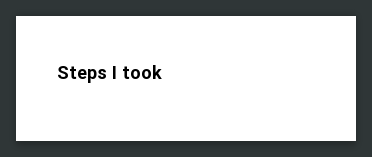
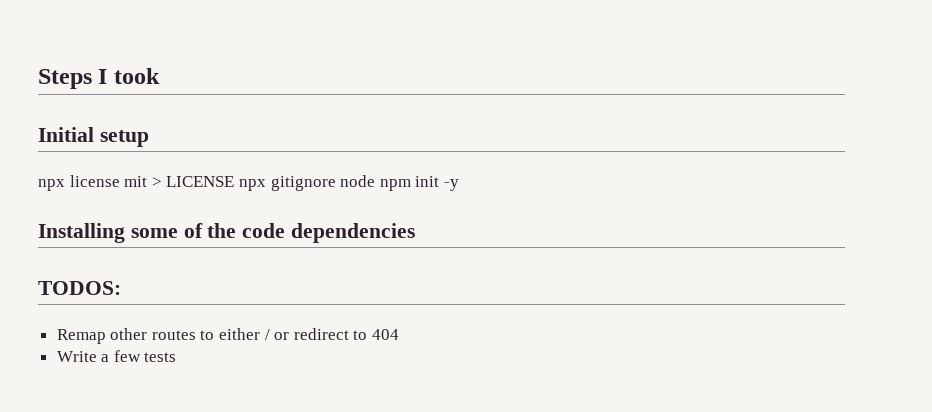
(162, 72) none -> [38,127,149,147] [38,175,459,191] [38,223,416,243] [38,281,121,295] [56,328,400,344] [56,350,177,362] // Initial setup // npx license mit > LICENSE npx gitignore node npm init -y // Installing some of the code dependencies // TODOS: // Remap other routes to either / or redirect to 404 // Write a few tests

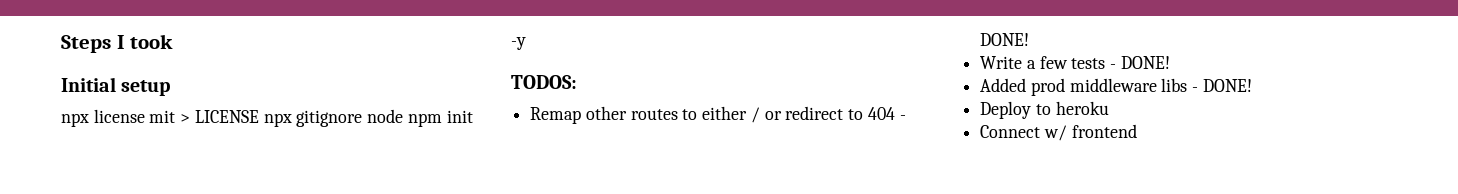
[38,223,416,243] // Installing some of the code dependencies -> (526, 43) none
(400, 334) none -> [899,115,906,120] [980,33,1030,46] - DONE!
(177, 357) none -> [1110,56,1170,69] [980,78,1252,96] [980,101,1109,119] [980,124,1137,141] - DONE! // Added prod middleware libs - DONE! // Deploy to heroku // Connect w/ frontend

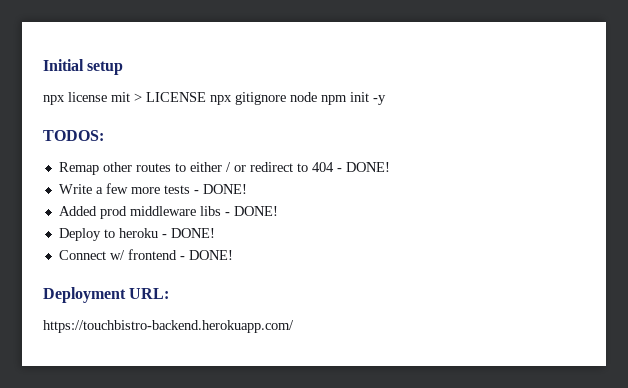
[61,34,174,53] Steps I took // -> (43, 65) none
(1068, 62) none -> [130,187,160,194] more
(1109, 108) none -> [161,228,215,238] - DONE!
(1137, 131) none -> [179,250,233,260] [43,287,170,303] [43,320,294,333] - DONE! // Deployment URL: // https://touchbistro-backend.herokuapp.com/

